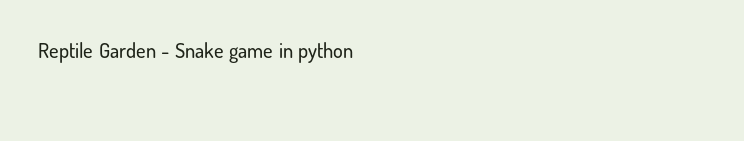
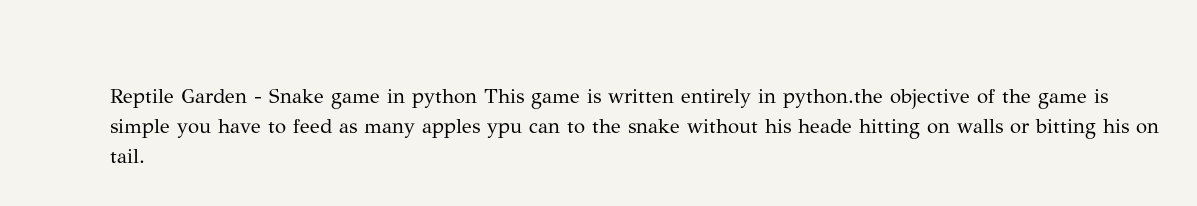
(354, 52) none -> [484,89,1108,109] [110,119,1159,139] [110,149,145,163] This game is written entirely in python.the objective of the game is simple you have to feed as many apples ypu can to the snake without his heade hitting on walls or bitting his on tail.

